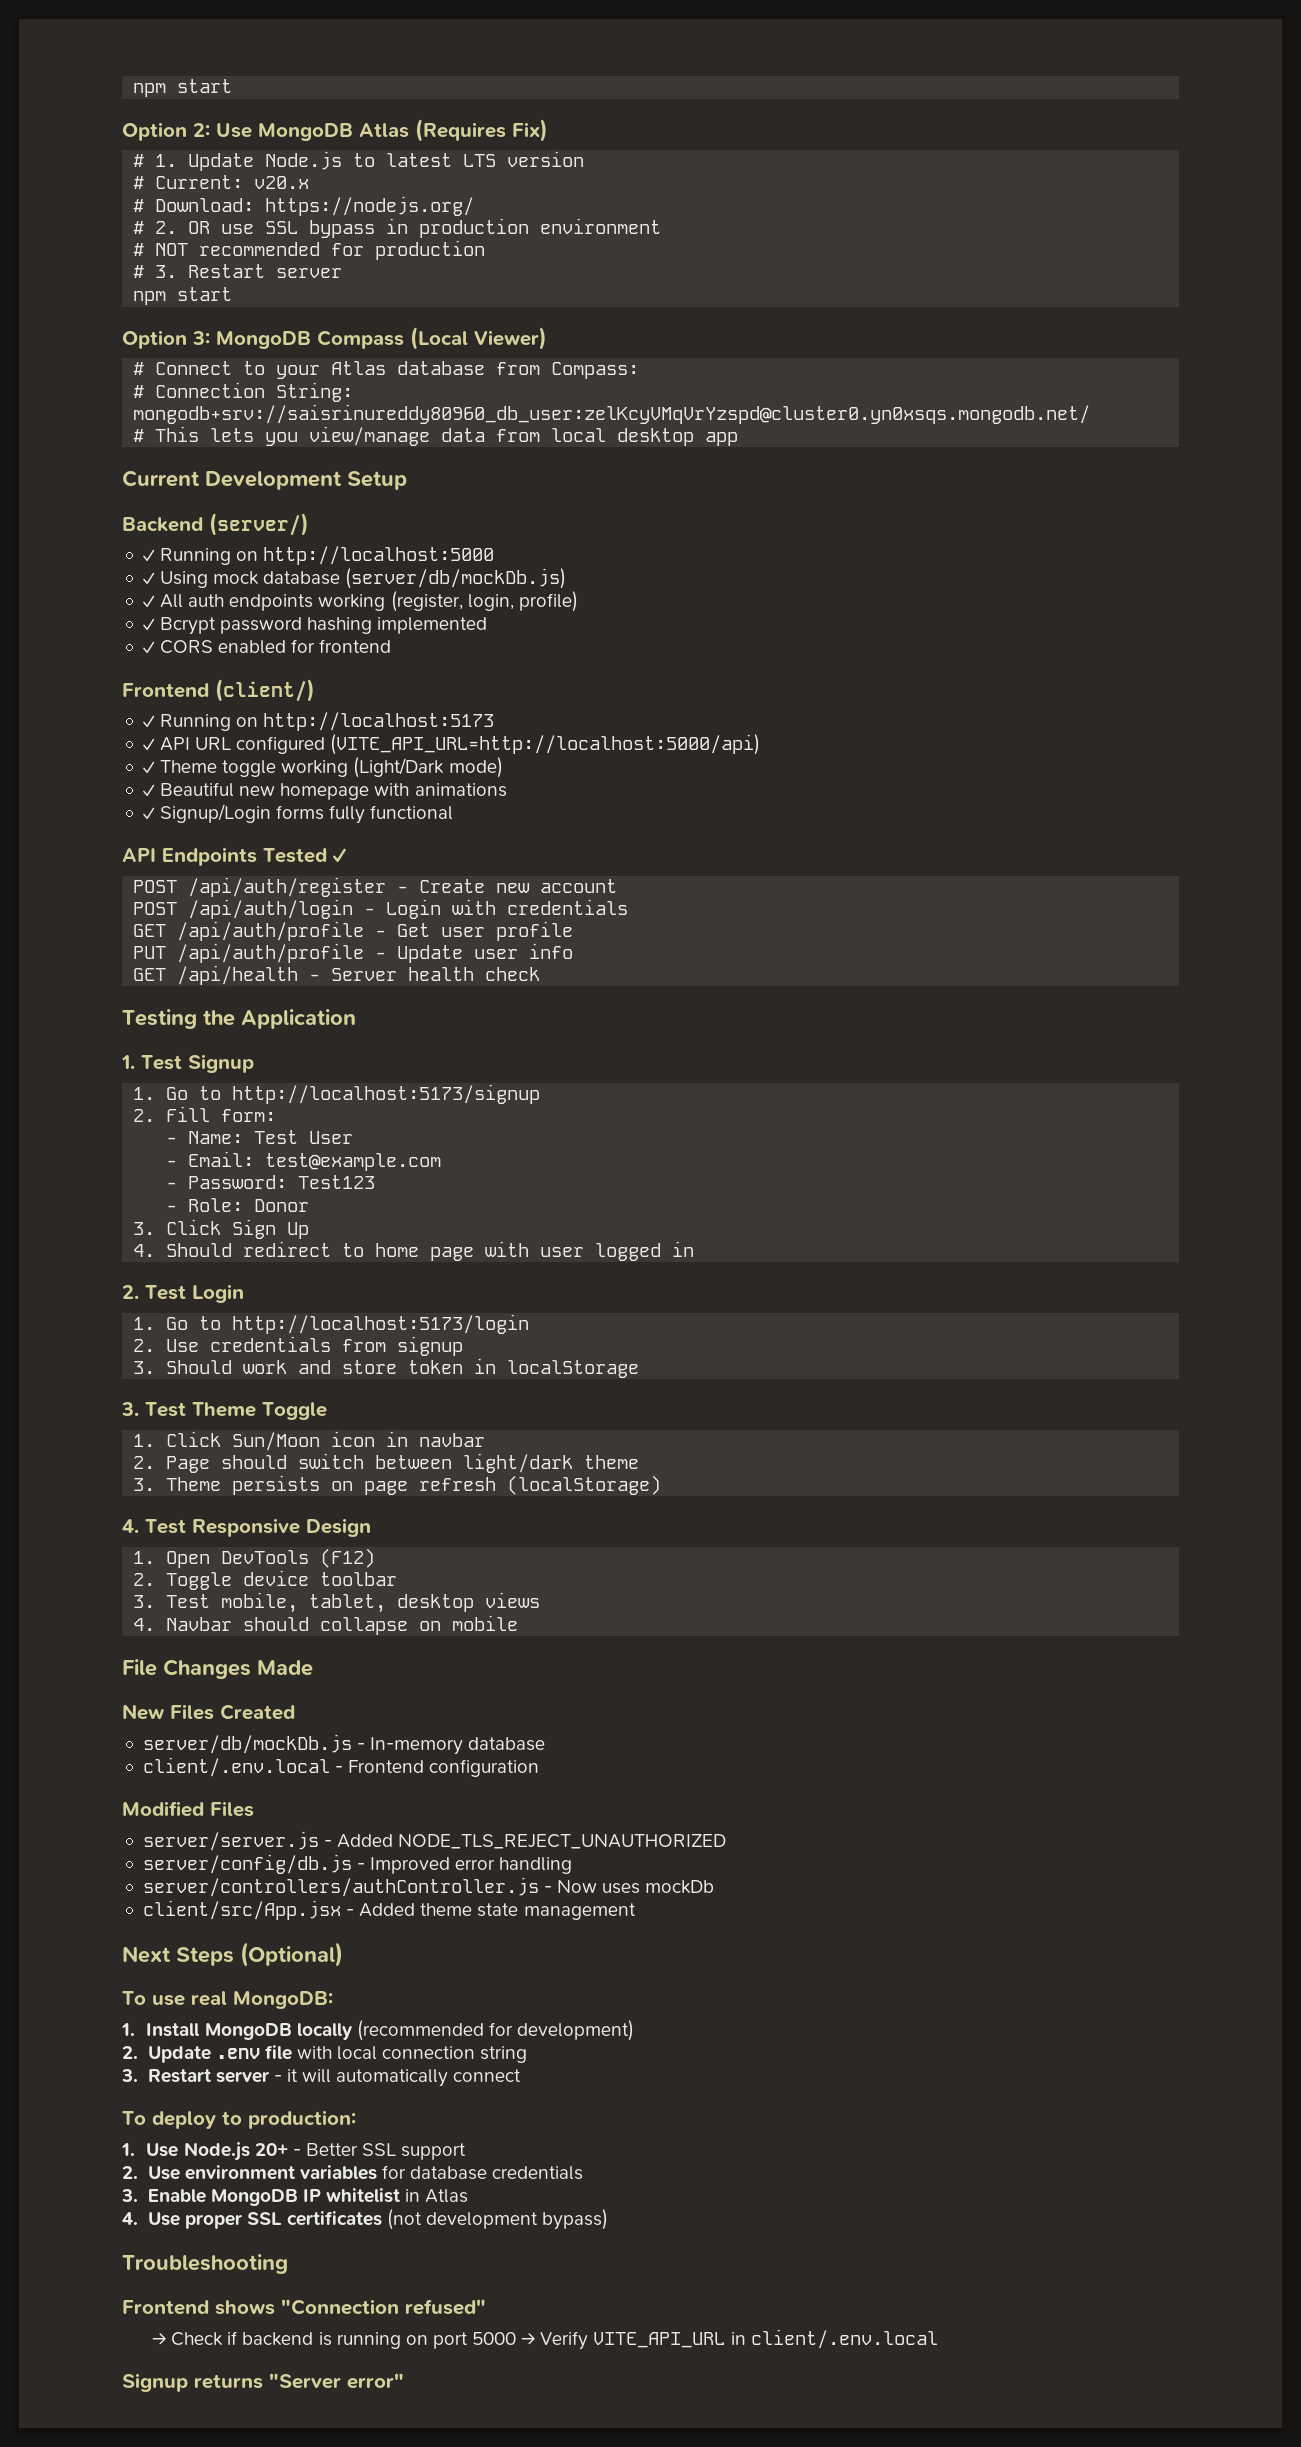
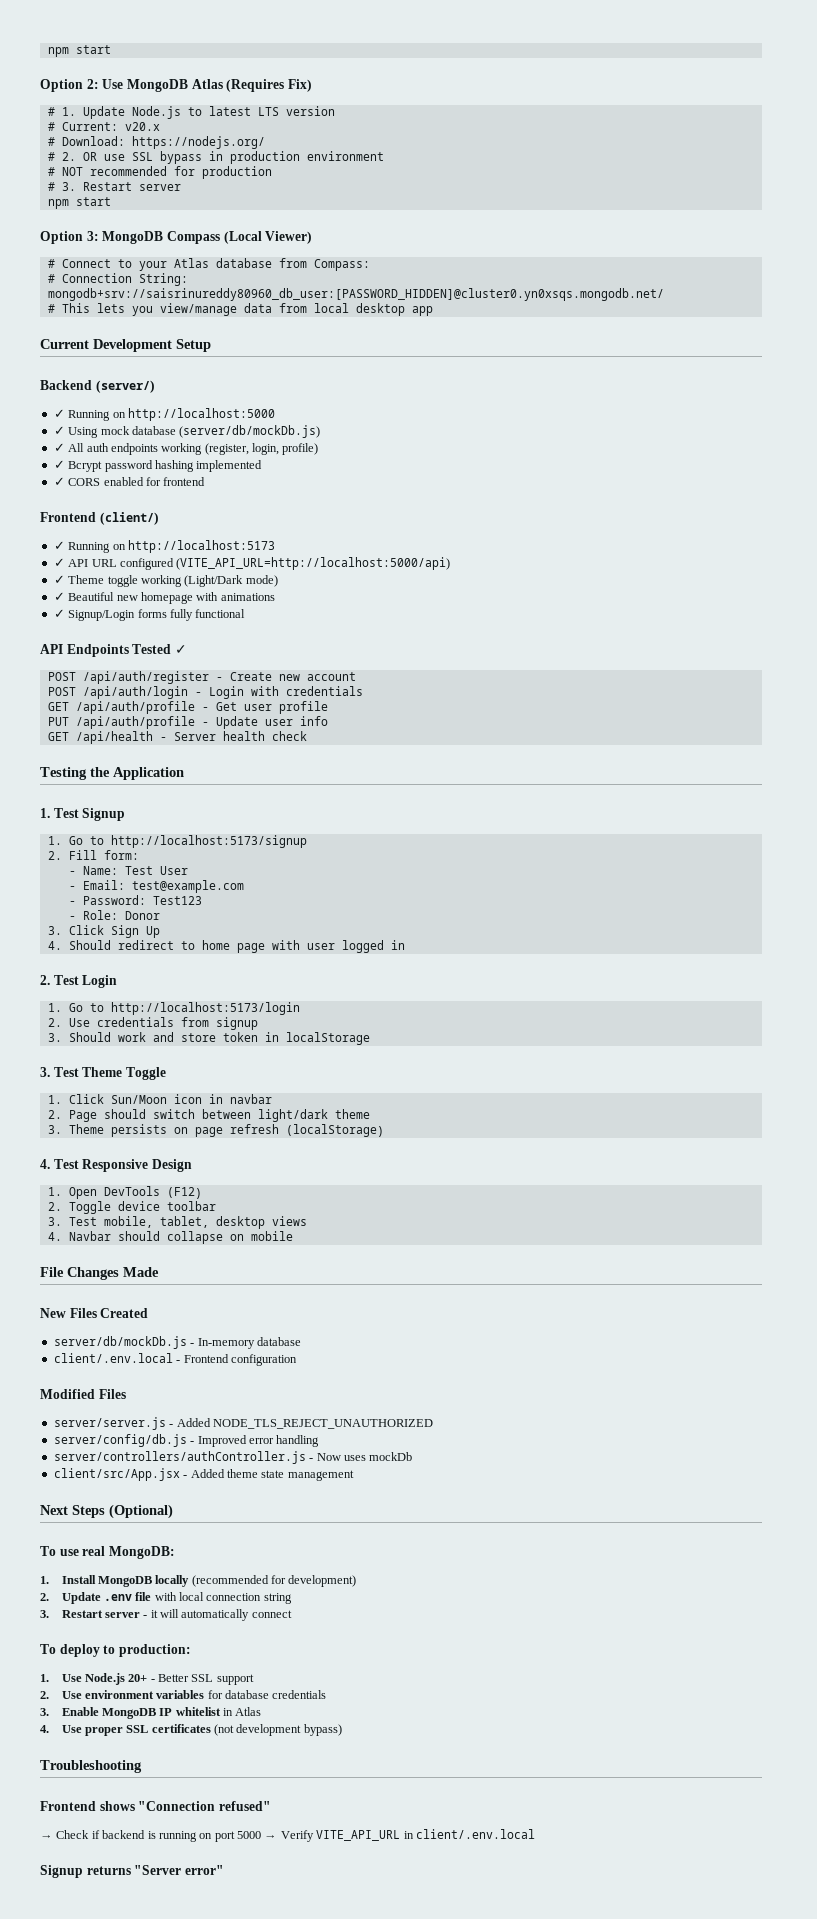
[133,404,1091,424] mongodb+srv://saisrinureddy80960_db_user:zelKcyVMqVrYzspd@cluster0.yn0xsqs.mongodb.net/ -> [47,288,664,301] mongodb+srv://saisrinureddy80960_db_user:[PASSWORD_HIDDEN]@cluster0.yn0xsqs.mongodb.net/

